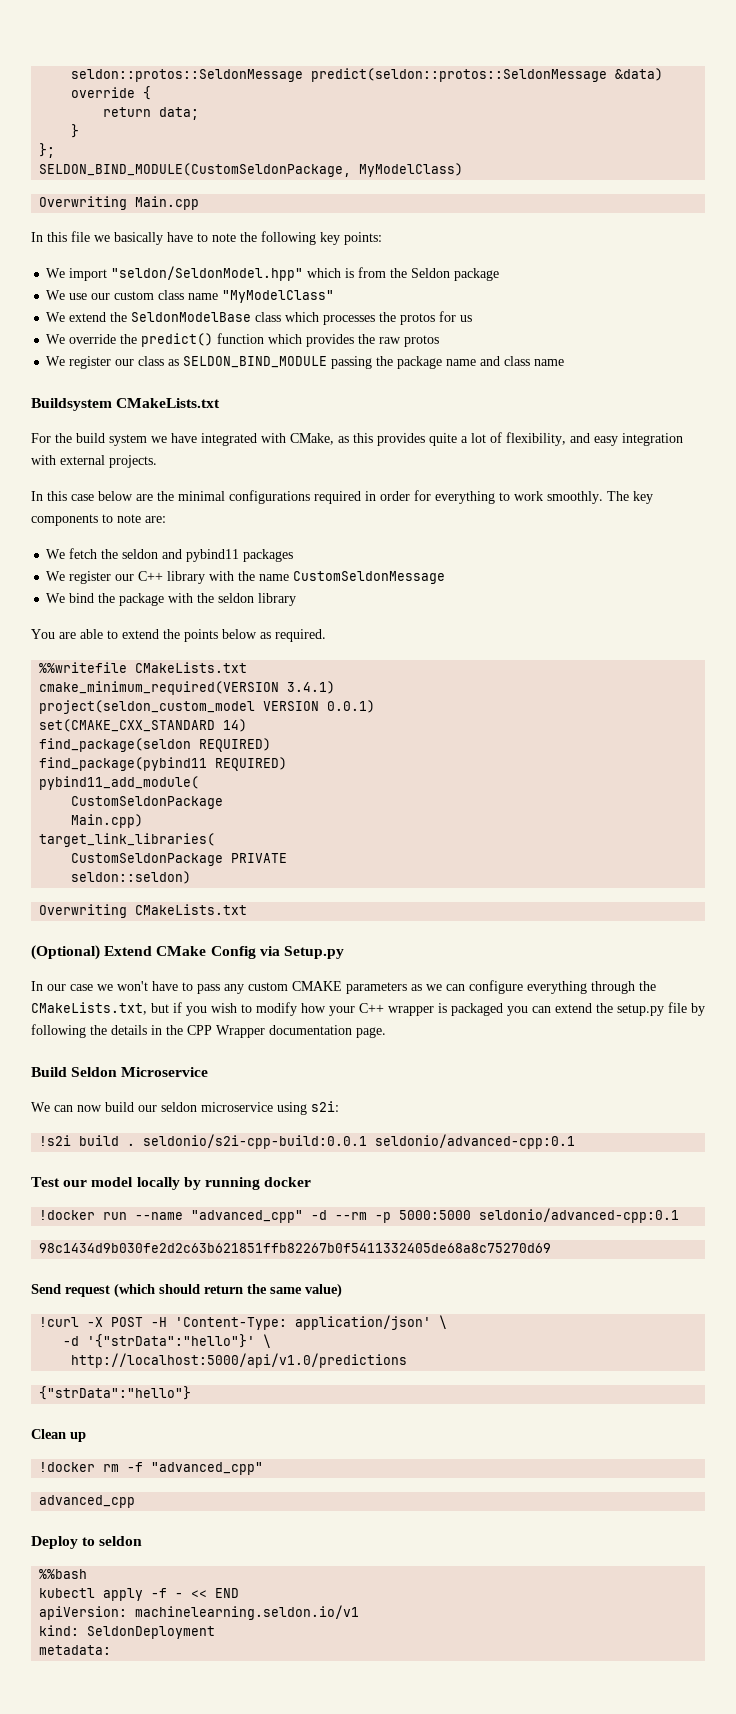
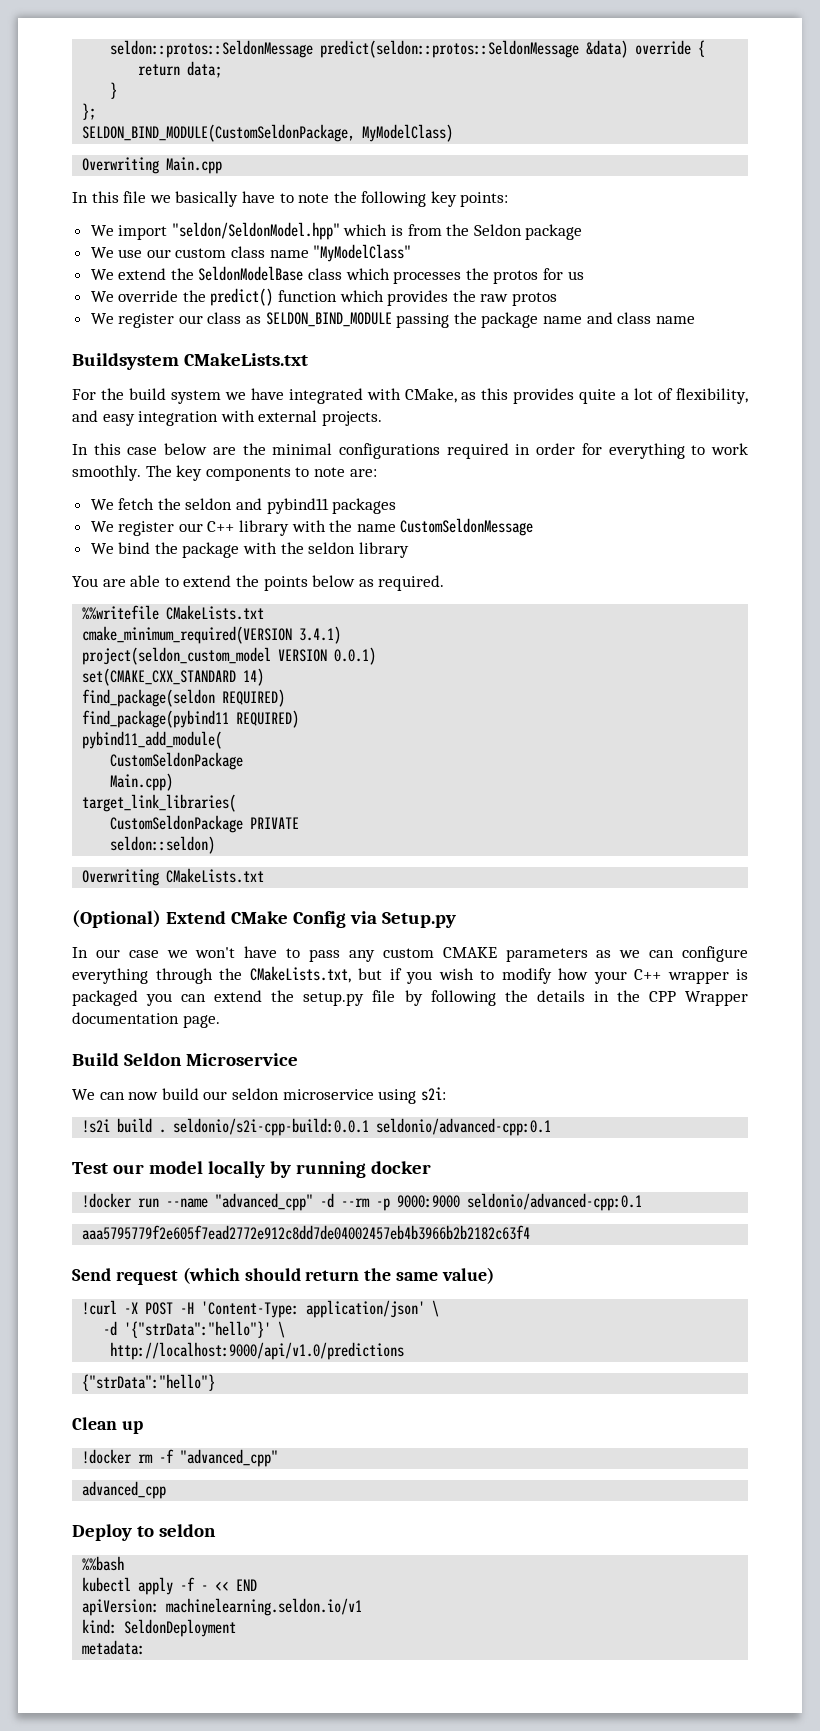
[399,1208,680,1223] [39,1243,552,1253] 5000:5000 seldonio/advanced-cpp:0.1 // 98c1434d9b030fe2d2c63b621851ffb82267b0f5411332405de68a8c75270d69 -> [397,1193,643,1211] [82,1225,531,1240] 9000:9000 seldonio/advanced-cpp:0.1 // aaa5795779f2e605f7ead2772e912c8dd7de04002457eb4b3966b2b2182c63f4
[71,1353,408,1368] http://localhost:5000/api/v1.0/predictions -> [110,1342,405,1360] http://localhost:9000/api/v1.0/predictions

